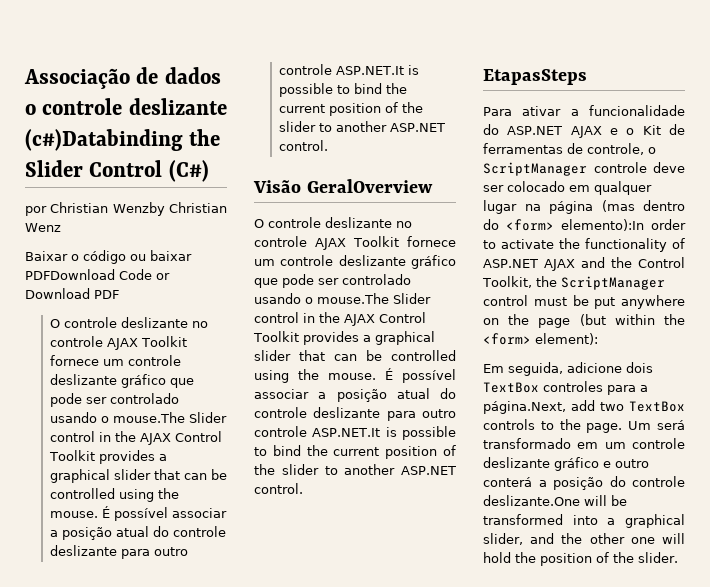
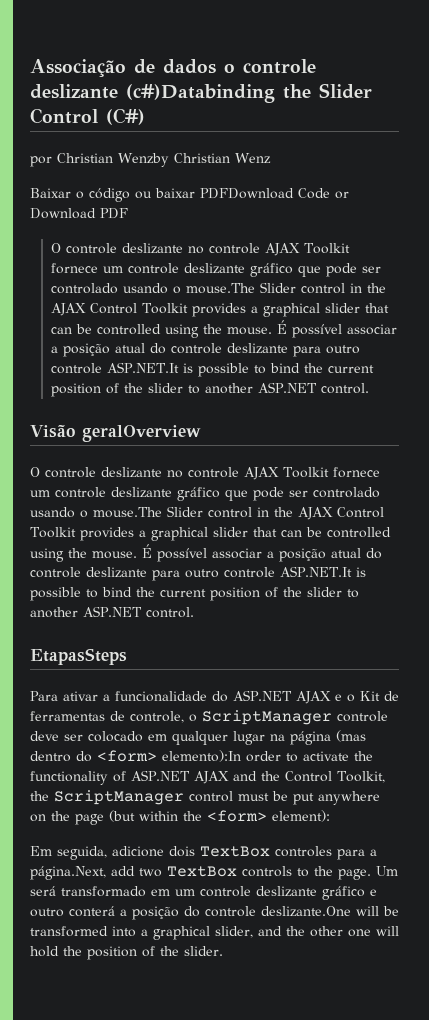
[306,179,433,193] GeralOverview -> [82,425,201,442] geralOverview

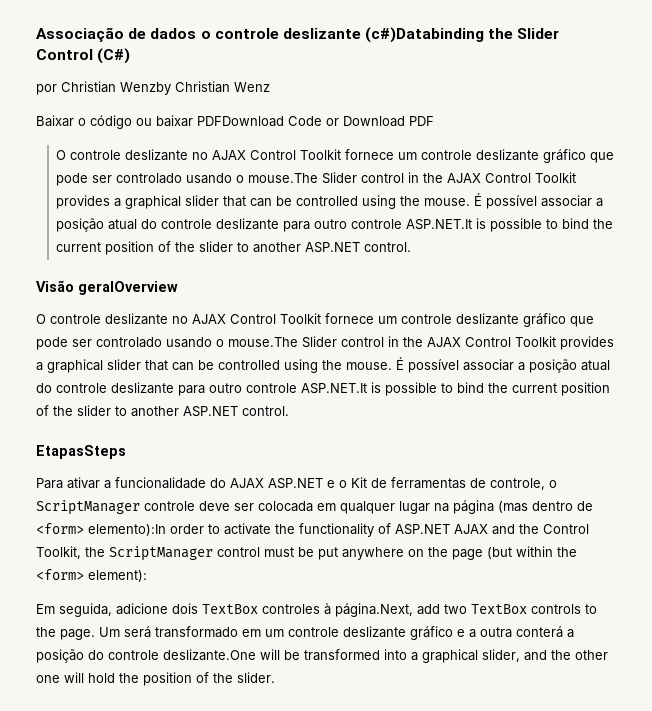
[209,243,301,256] controle AJAX -> [212,150,297,160] AJAX Control
[188,467,279,480] controle AJAX -> [192,314,276,324] AJAX Control
[233,690,331,704] ASP.NET AJAX -> [230,478,323,489] AJAX ASP.NET
[88,731,143,742] colocado -> [258,501,313,512] colocada
[76,751,92,762] do -> [577,501,593,511] de
[337,849,377,860] para a -> [324,603,331,615] à
[30,908,64,917] outro -> [469,627,512,638] a outra

